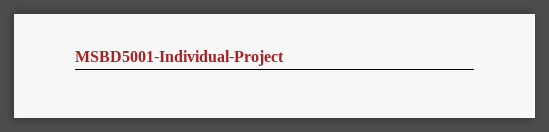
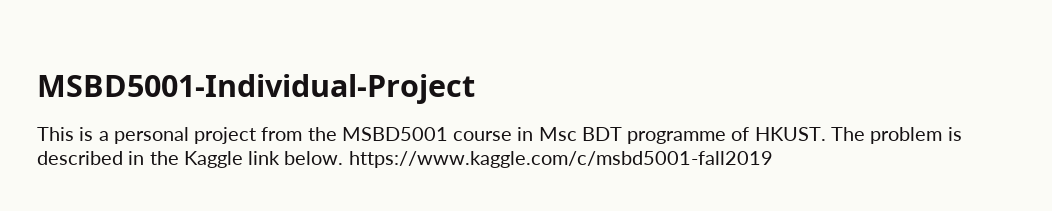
(284, 58) none -> [37,127,962,144] [37,151,773,168] // This is a personal project from the MSBD5001 course in Msc BDT programme of HKUST. The problem is described in the Kaggle link below. https://www.kaggle.com/c/msbd5001-fall2019

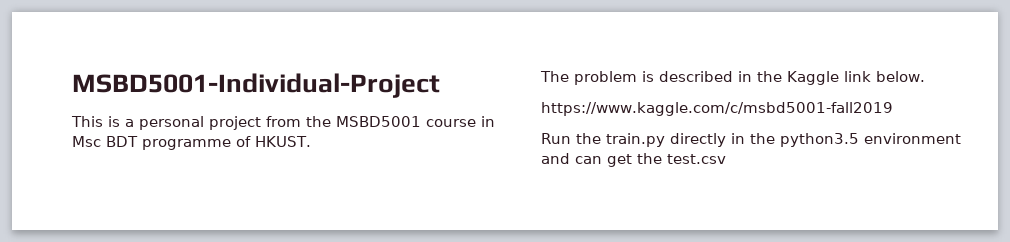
(826, 134) none -> (311, 141) //
(344, 158) none -> (925, 76) //
(773, 159) none -> [541,133,961,147] [541,153,726,167] // Run the train.py directly in the python3.5 environment and can get the test.csv

